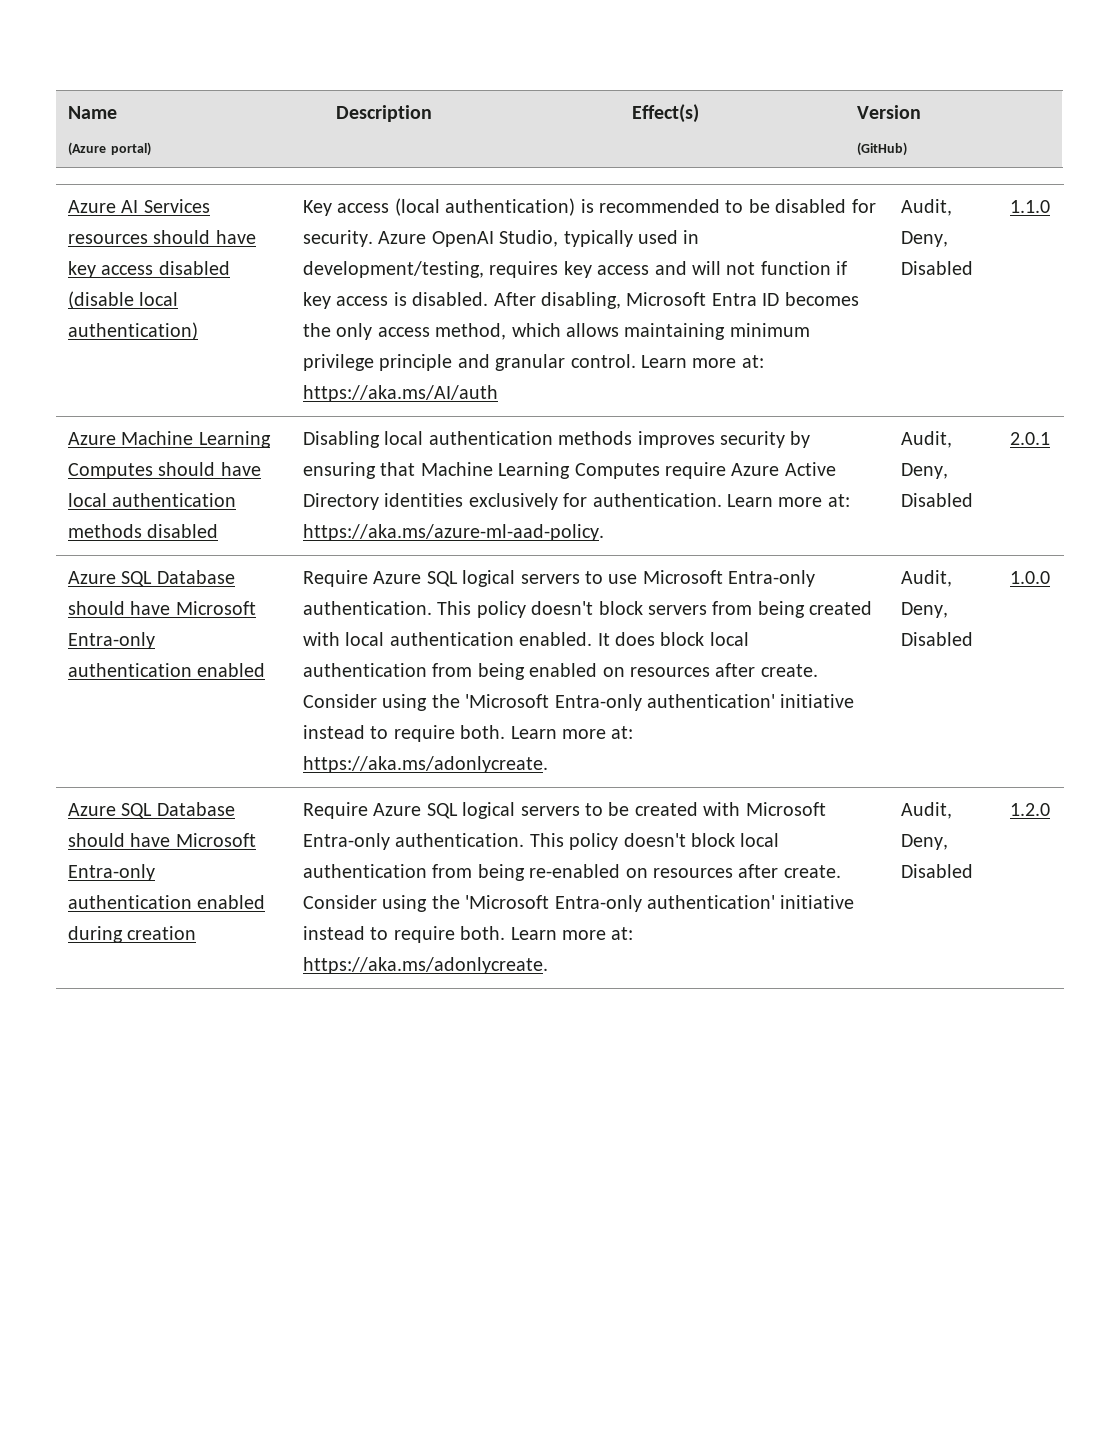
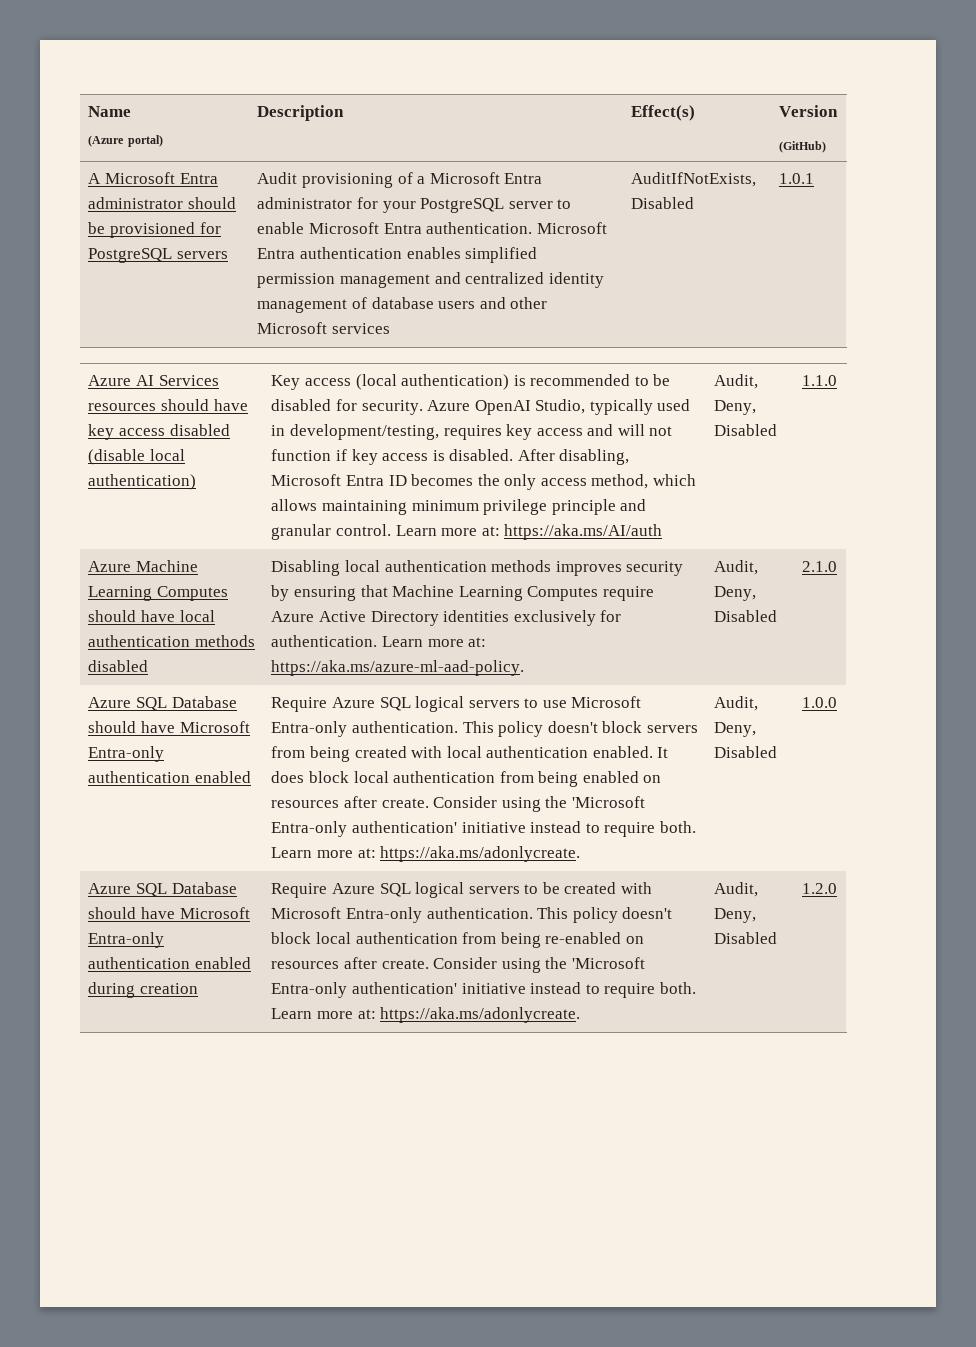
(907, 149) none -> [88,172,218,184] [88,197,236,209] [88,222,221,238] [88,248,228,263] [257,172,543,188] [257,197,572,213] [257,222,607,234] [257,247,538,263] [257,272,604,288] [257,297,548,313] [257,322,390,334] [631,172,757,187] [631,197,695,209] [779,173,815,184] // A Microsoft Entra administrator should be provisioned for PostgreSQL servers | Audit provisioning of a Microsoft Entra administrator for your PostgreSQL server to enable Microsoft Entra authentication. Microsoft Entra authentication enables simplified permission management and centralized identity management of database users and other Microsoft services | AuditIfNotExists, Disabled | 1.0.1
[1009,432,1050,445] 2.0.1 -> [802,561,838,572] 2.1.0

